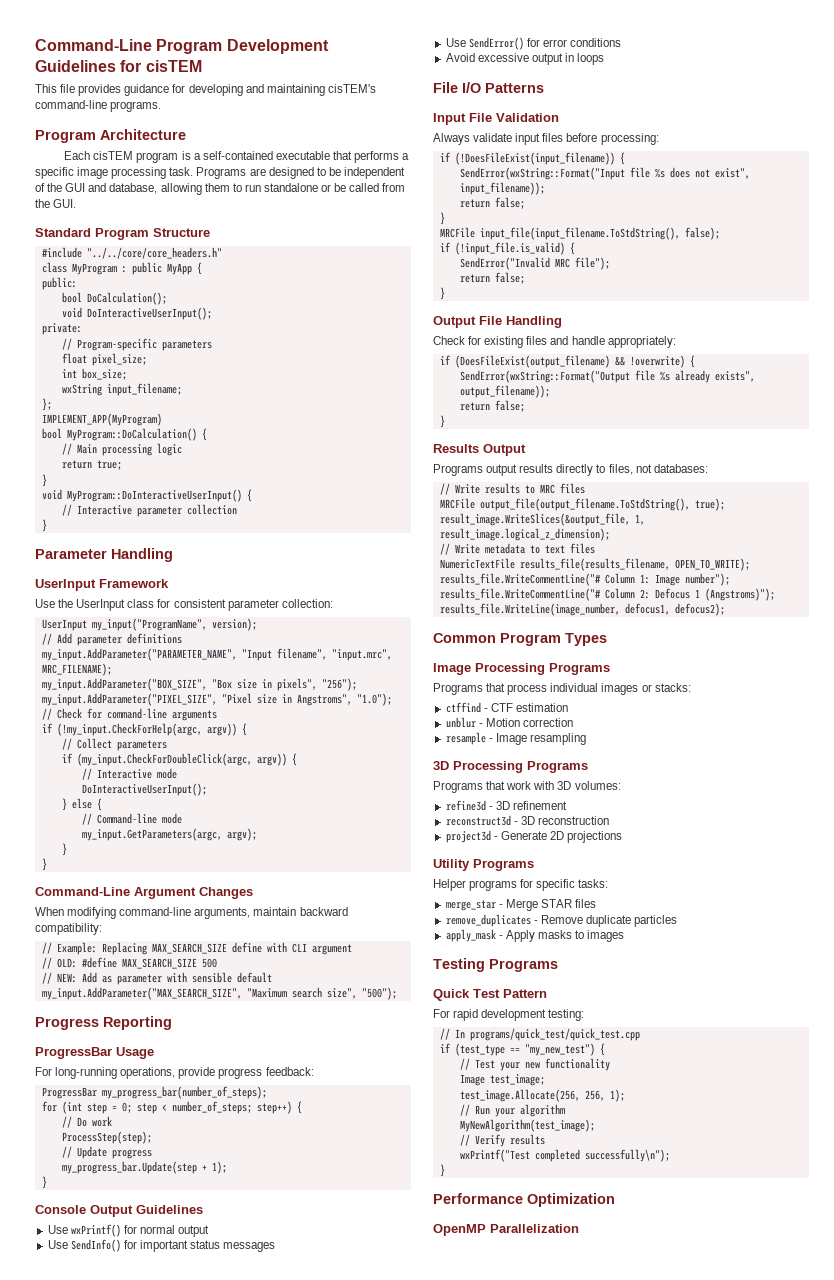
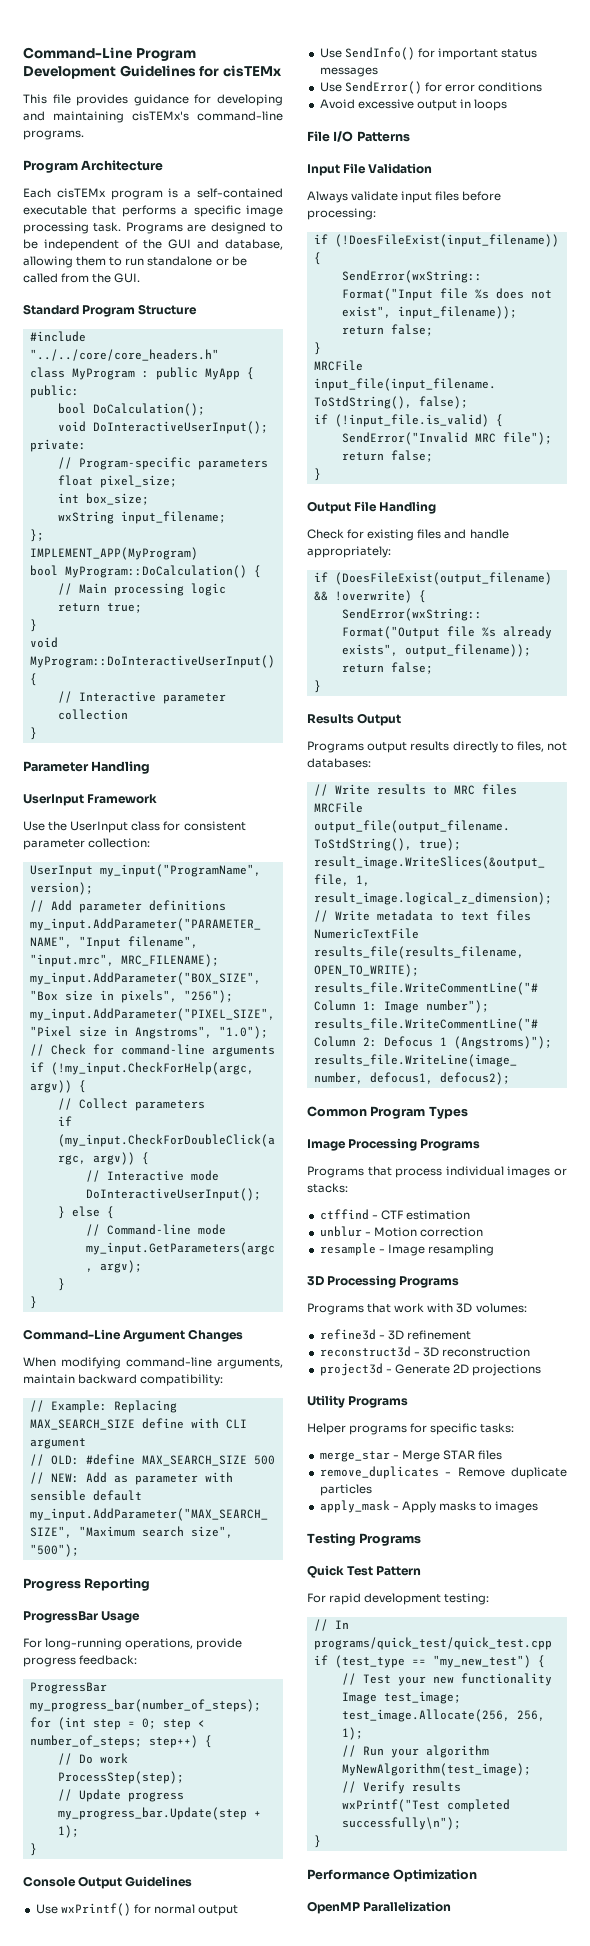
[145,60,202,72] cisTEM -> [222,65,281,77] cisTEMx
[327,84,376,93] cisTEM's -> [132,111,189,121] cisTEMx's
[93,151,134,160] cisTEM -> [56,188,106,198] cisTEMx

